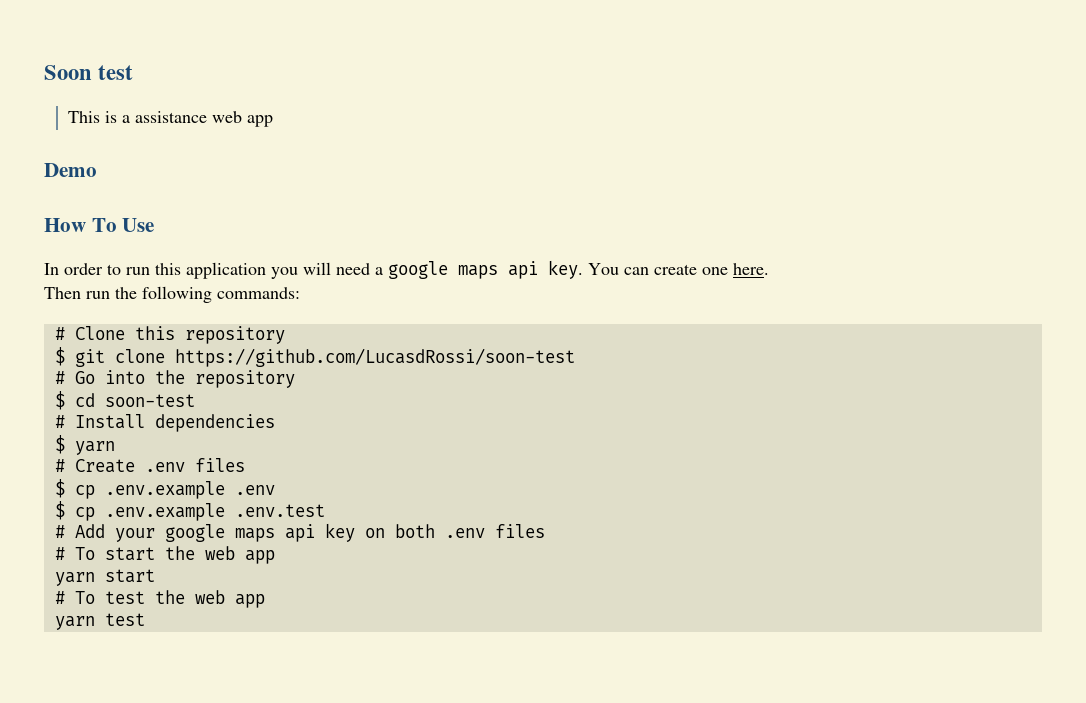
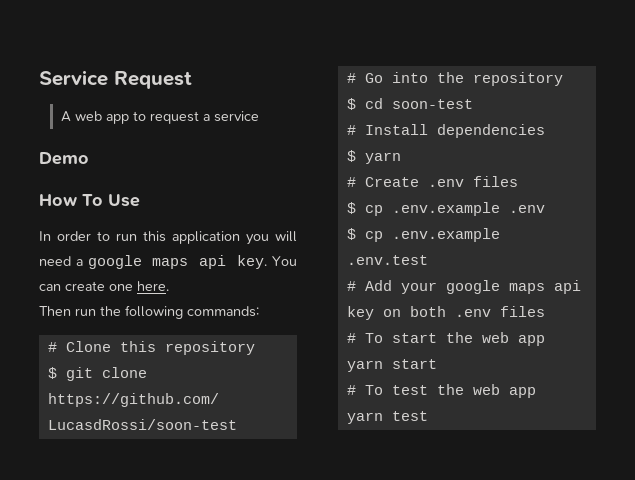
[44,65,134,80] [68,111,274,127] Soon test // This is a assistance web app -> [39,70,192,89] [60,111,259,124] Service Request // A web app to request a service

